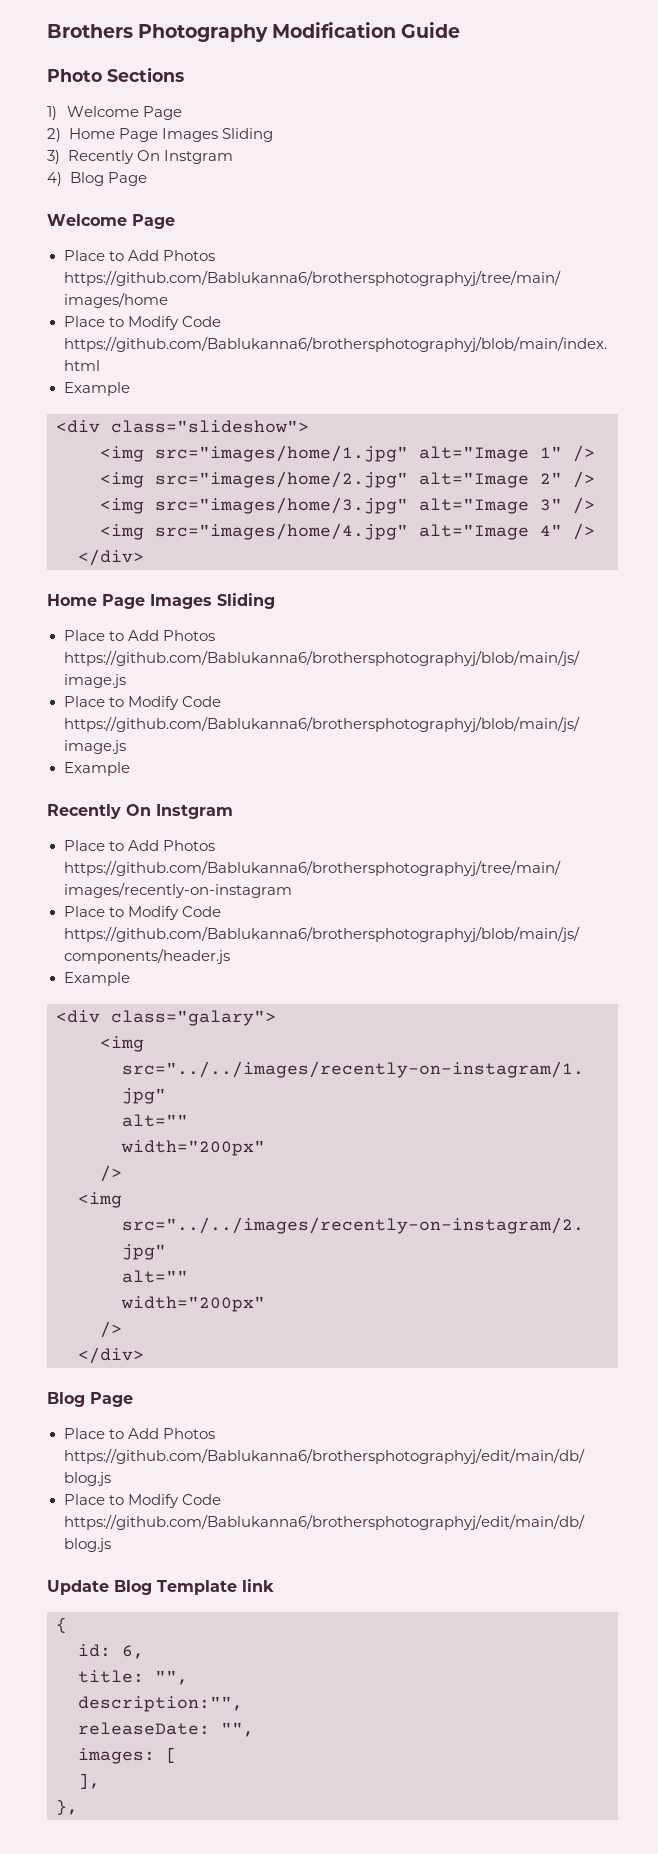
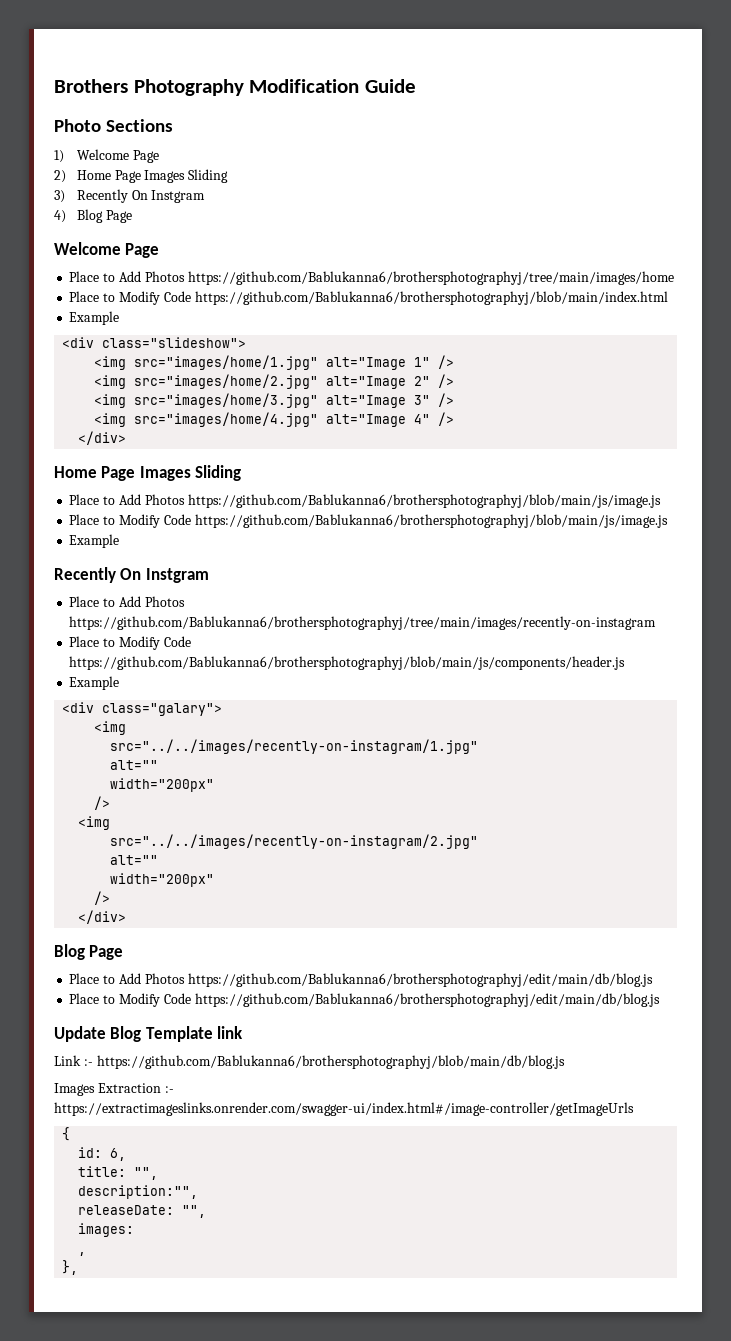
(274, 1585) none -> [54,1055,565,1069] [54,1083,174,1096] [54,1102,634,1116] // Link :- https://github.com/Bablukanna6/brothersphotographyj/blob/main/db/blog.js // Images Extraction :- https://extractimageslinks.onrender.com/swagger-ui/index.html#/image-controller/getImageUrls
[166,1747,177,1763] [78,1773,100,1789] [ // ], -> [78,1252,87,1256] // ,

